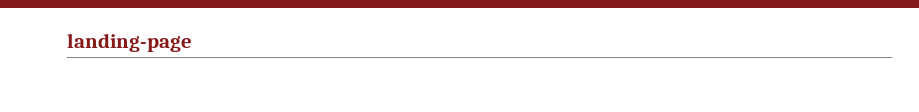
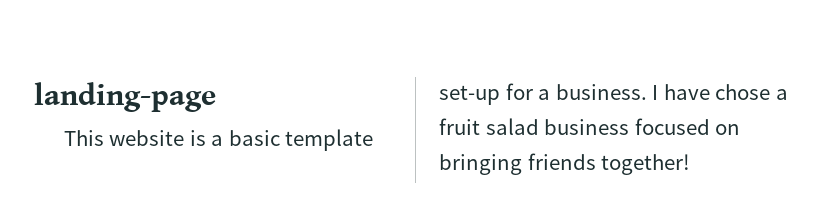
(192, 42) none -> [63,129,374,151] [439,83,788,105] [439,118,741,135] [439,153,691,175] // This website is a basic template set-up for a business. I have chose a fruit salad business focused on bringing friends together!

